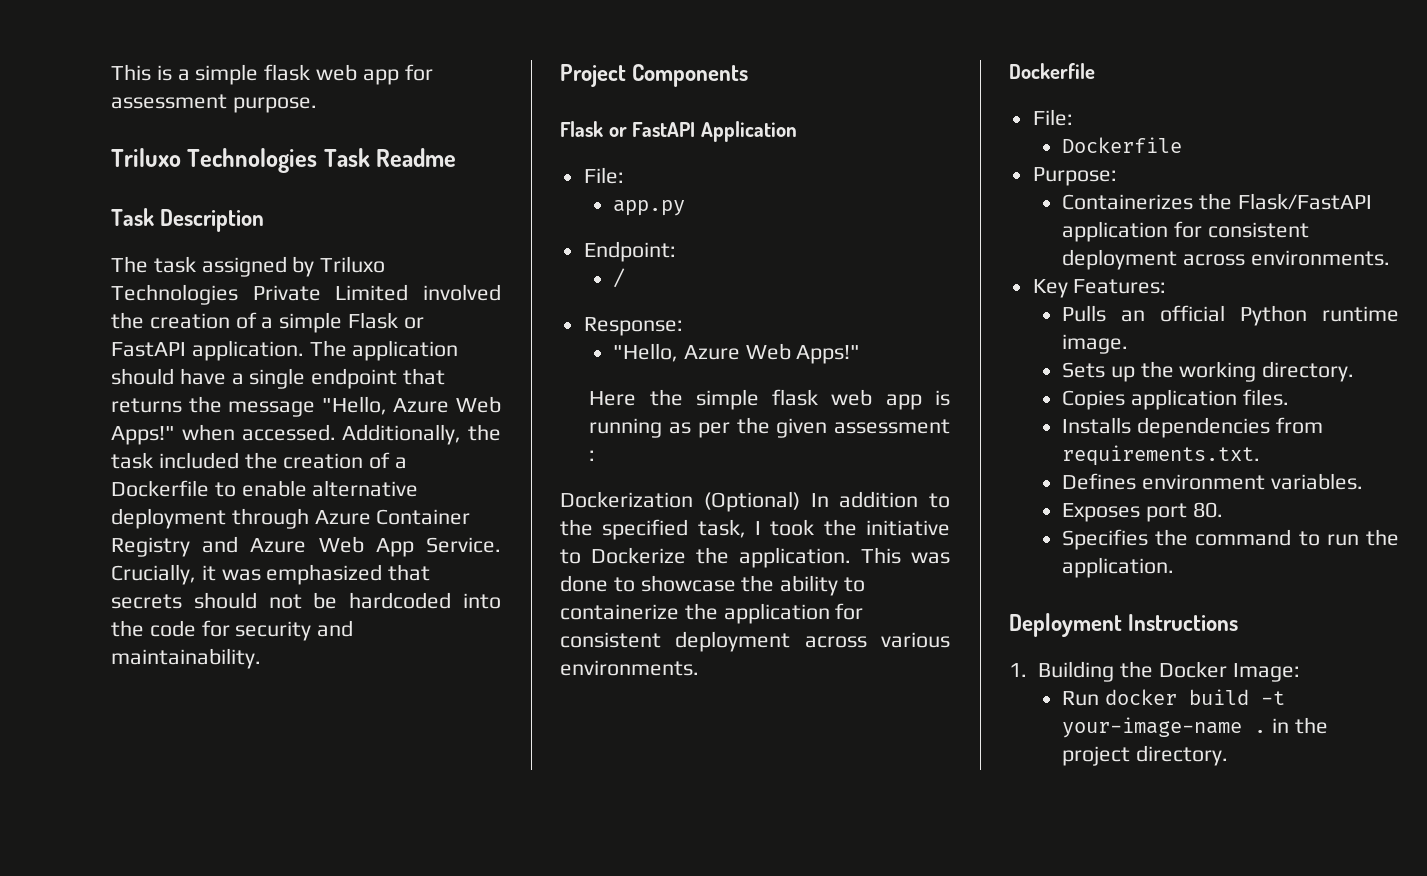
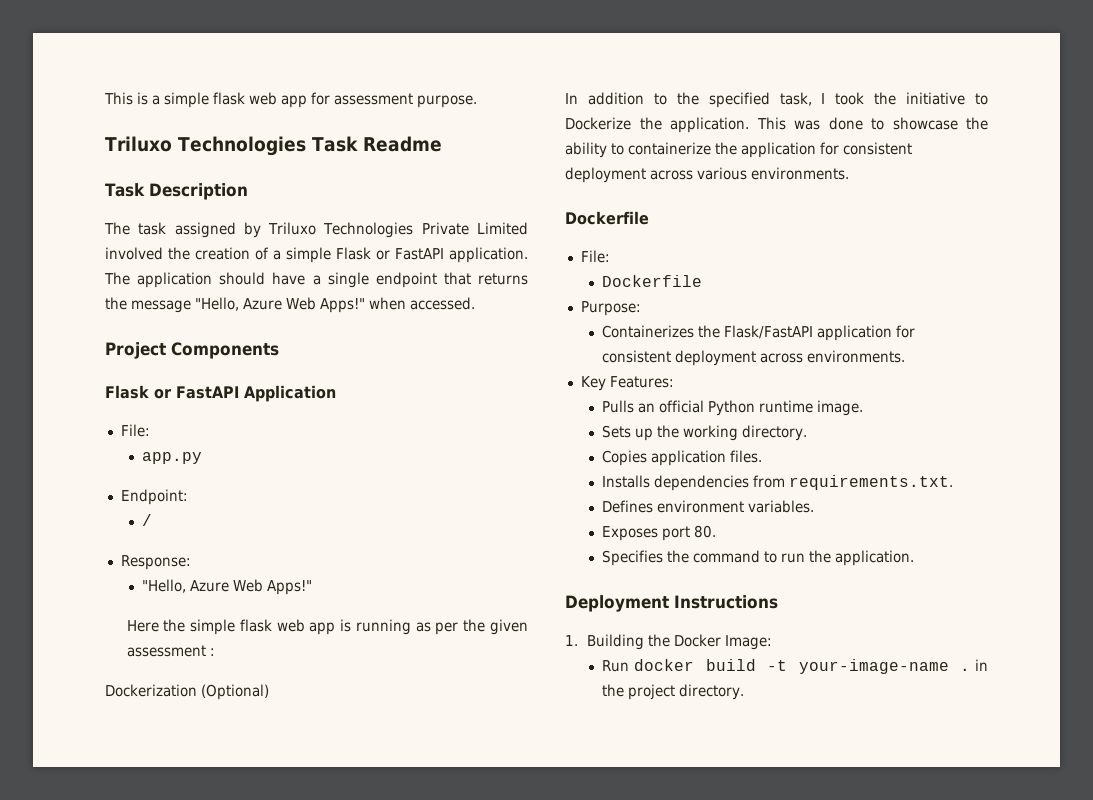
[342,424,501,445] [111,452,408,469] [111,480,419,497] [111,508,471,529] [111,536,501,557] [111,564,431,585] [111,592,501,609] [111,620,354,641] [111,648,261,669] Additionally, the task included the creation of a Dockerfile to enable alternative deployment through Azure Container Registry and Azure Web App Service. Crucially, it was emphasized that secrets should not be hardcoded into the code for security and maintainability. -> (475, 303) none
(800, 501) none -> (269, 692) //

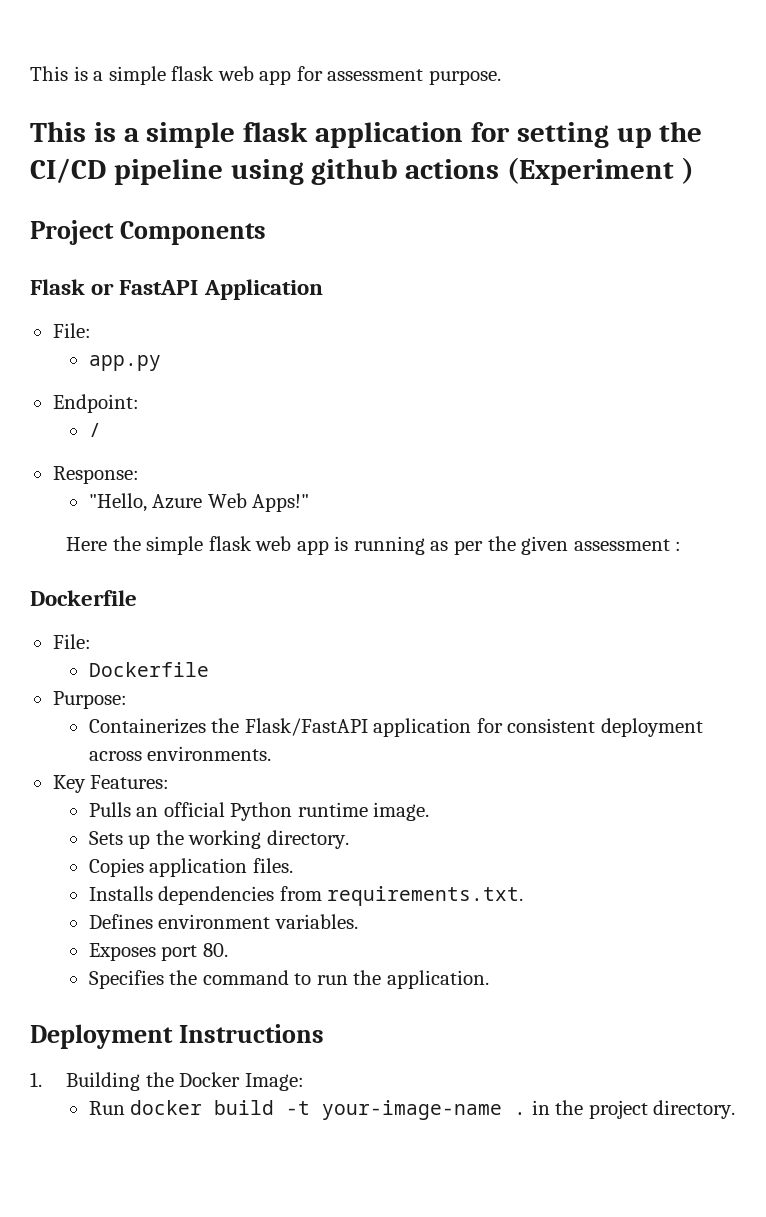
[105,136,442,156] [105,183,248,200] [104,222,528,238] [105,247,528,263] [104,272,528,288] [105,297,475,313] Triluxo Technologies Task Readme // Task Description // The task assigned by Triluxo Technologies Private Limited involved the creation of a simple Flask or FastAPI application. The application should have a single endpoint that returns the message "Hello, Azure Web Apps!" when accessed. -> [30,121,703,148] [30,157,694,185] This is a simple flask application for setting up the CI/CD pipeline using github actions (Experiment )
[105,684,269,700] [565,92,988,108] [565,117,988,133] [565,142,912,158] [565,167,849,183] // Dockerization (Optional) // In addition to the specified task, I took the initiative to Dockerize the application. This was done to showcase the ability to containerize the application for consistent deployment across various environments. -> (682, 546) none

